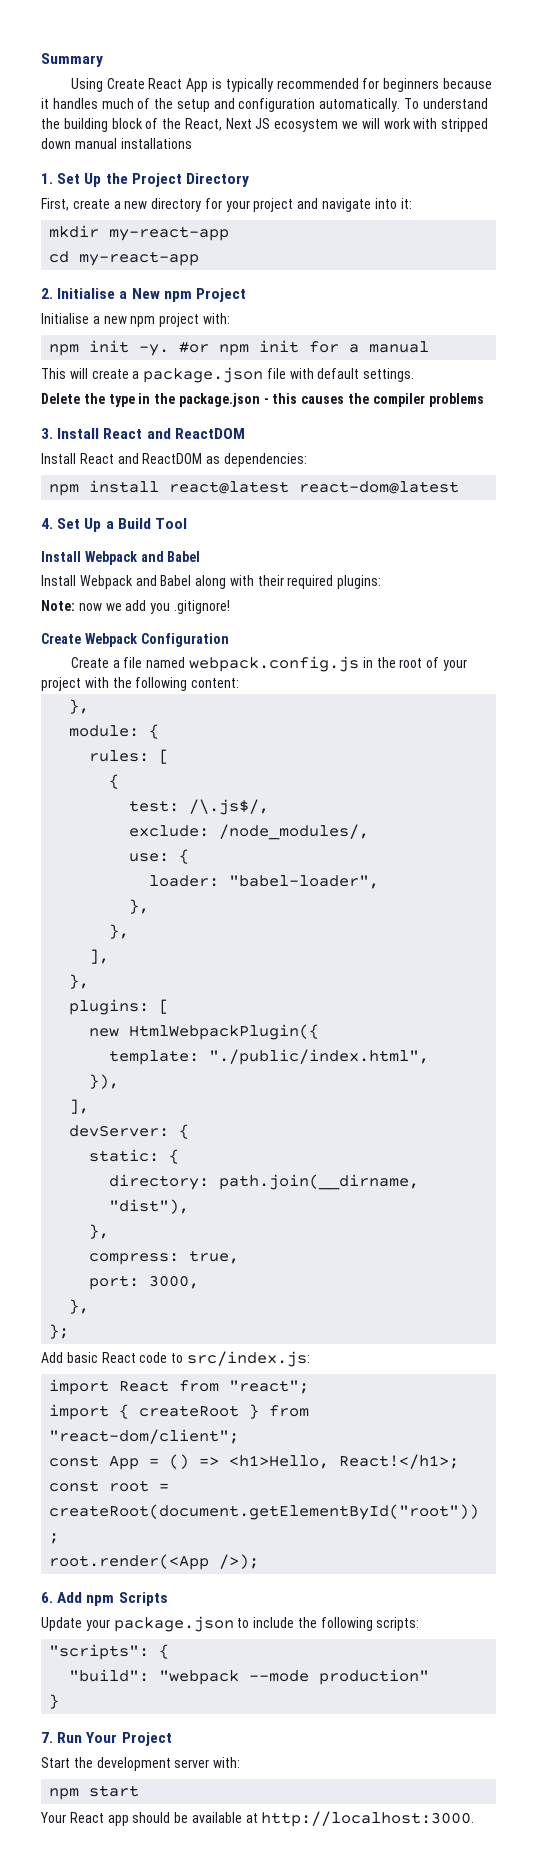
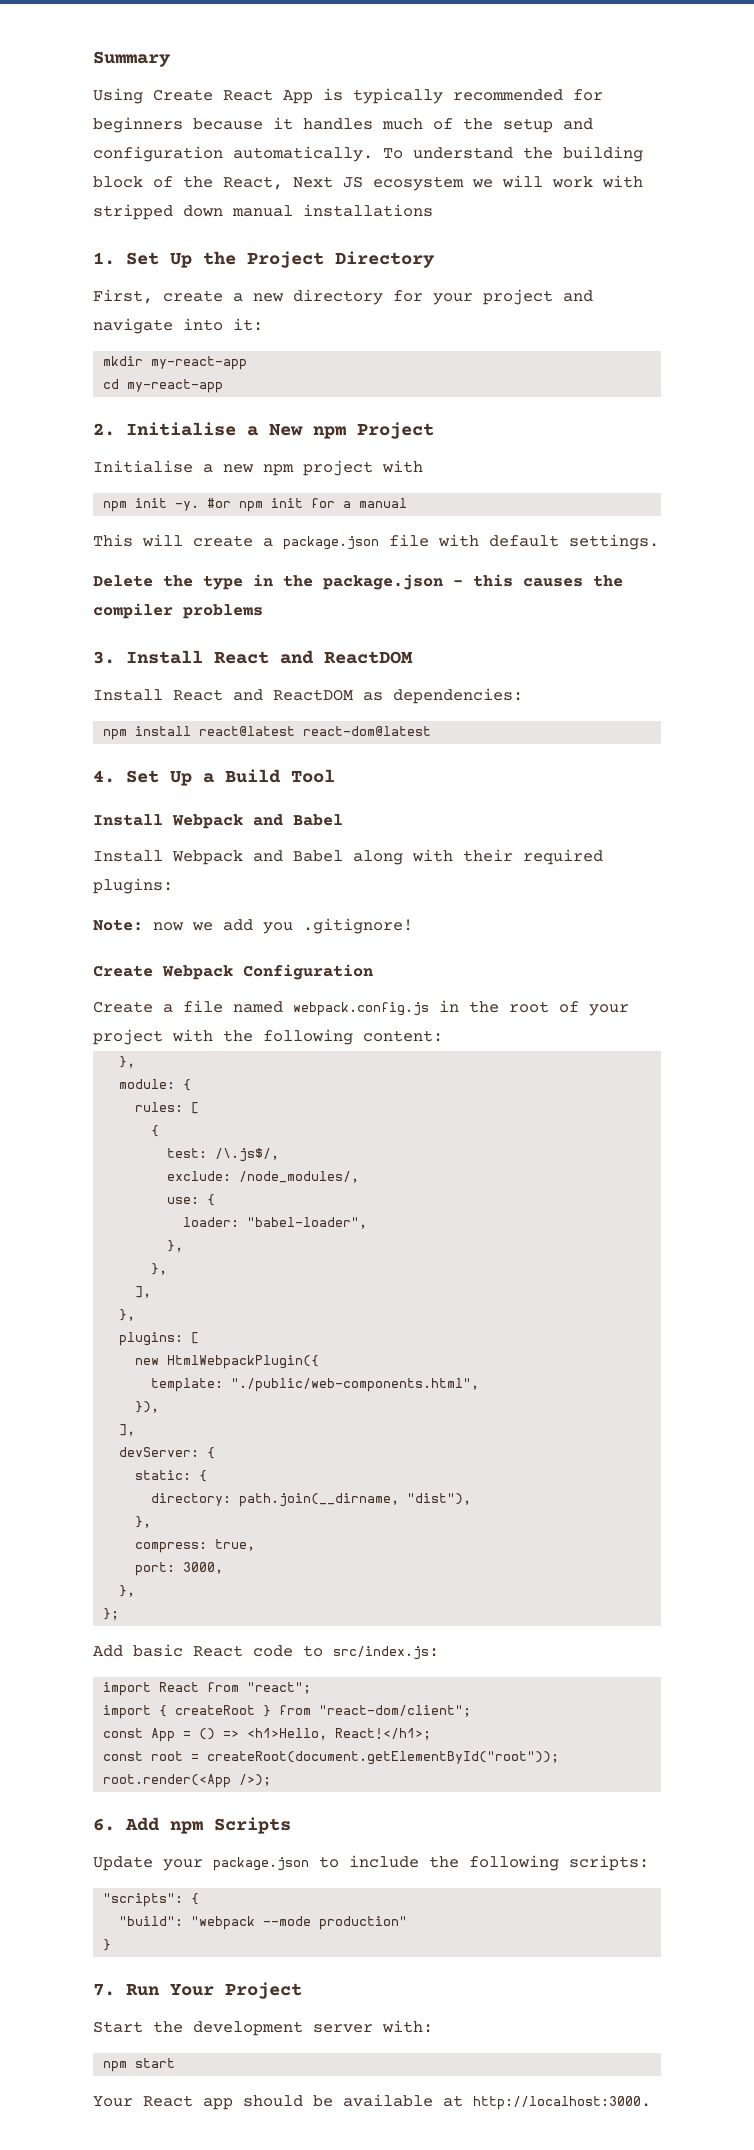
[202,313,230,324] with: -> [382,460,423,473] with
[209,1049,430,1065] "./public/index.html", -> [231,1378,480,1392] "./public/web-components.html",

